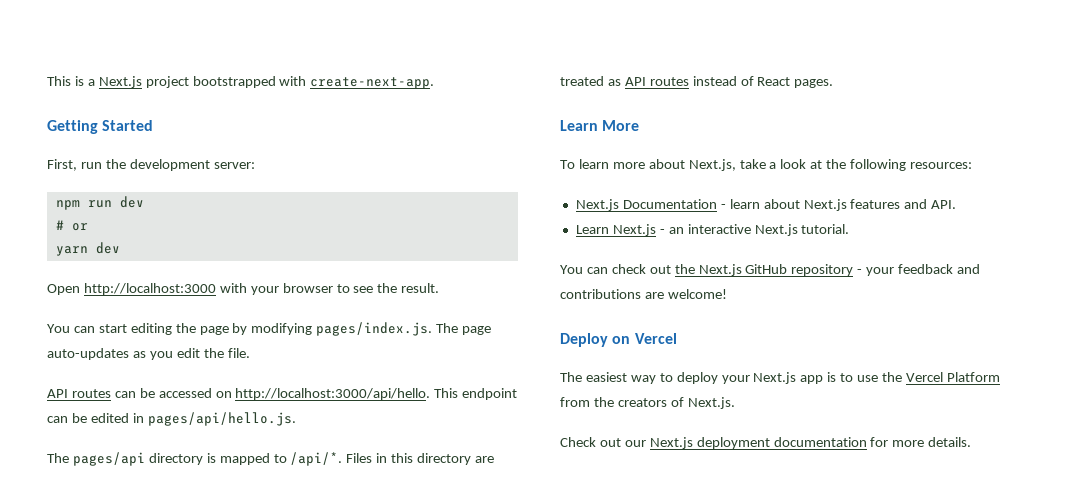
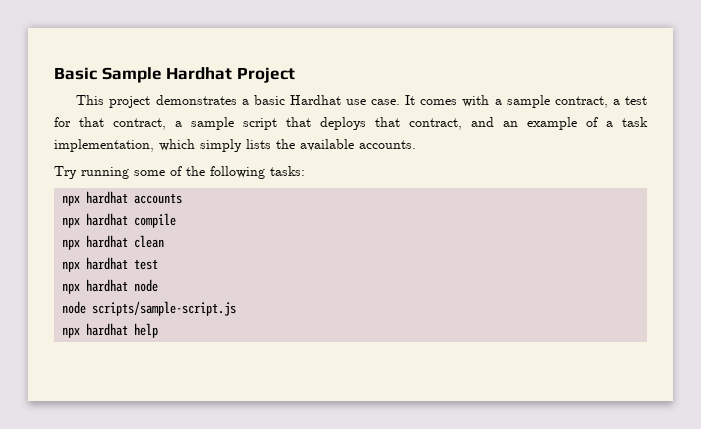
[47,76,435,89] [47,120,154,134] [47,159,255,171] [55,196,144,210] [55,220,88,231] [55,242,120,256] [47,283,440,295] [47,322,492,336] [47,348,250,360] [47,388,518,400] [47,412,296,426] [47,452,495,466] [560,76,834,88] [560,120,640,131] [560,159,973,171] [575,199,957,211] [575,224,850,236] [560,264,981,276] [560,289,727,299] [560,333,677,347] [560,372,1000,384] [560,397,735,409] [560,437,972,449] This is a Next.js project bootstrapped with create-next-app. // Getting Started // First, run the development server: // npm run dev // # or // yarn dev // Open http://localhost:3000 with your browser to see the result. // You can start editing the page by modifying pages/index.js. The page auto-updates as you edit the file. // API routes can be accessed on http://localhost:3000/api/hello. This endpoint can be edited in pages/api/hello.js. // The pages/api directory is mapped to /api/*. Files in this directory are treated as API routes instead of React pages. // Learn More // To learn more about Next.js, take a look at the following resources: // Next.js Documentation - learn about Next.js features and API. // Learn Next.js - an interactive Next.js tutorial. // You can check out the Next.js GitHub repository - your feedback and contributions are welcome! // Deploy on Vercel // The easiest way to deploy your Next.js app is to use the Vercel Platform from the creators of Next.js. // Check out our Next.js deployment documentation for more details. -> [54,67,295,83] [76,95,647,108] [54,117,648,130] [54,139,416,152] [54,166,305,179] [62,191,183,206] [62,213,177,228] [62,235,165,250] [62,257,159,272] [62,279,159,294] [62,301,237,316] [62,323,159,338] Basic Sample Hardhat Project // This project demonstrates a basic Hardhat use case. It comes with a sample contract, a test for that contract, a sample script that deploys that contract, and an example of a task implementation, which simply lists the available accounts. // Try running some of the following tasks: // npx hardhat accounts // npx hardhat compile // npx hardhat clean // npx hardhat test // npx hardhat node // node scripts/sample-script.js // npx hardhat help

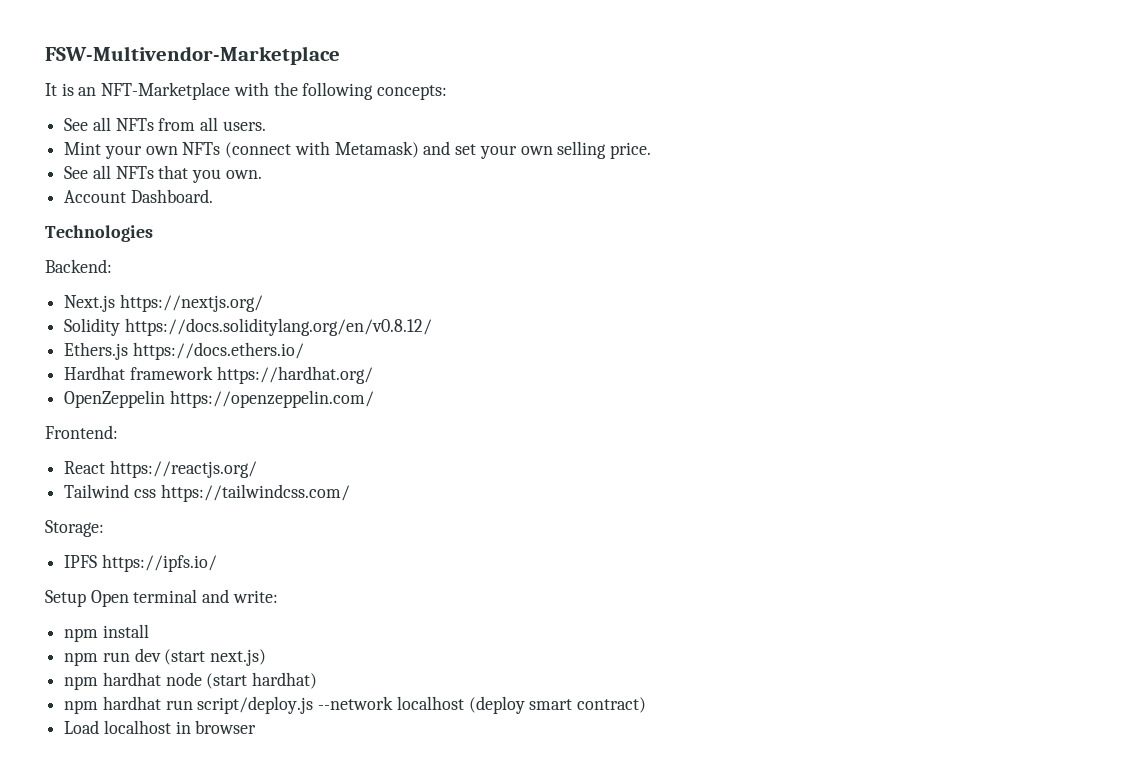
[54,67,295,83] [76,95,647,108] [54,117,648,130] [54,139,416,152] [54,166,305,179] [62,191,183,206] [62,213,177,228] [62,235,165,250] [62,257,159,272] [62,279,159,294] [62,301,237,316] [62,323,159,338] Basic Sample Hardhat Project // This project demonstrates a basic Hardhat use case. It comes with a sample contract, a test for that contract, a sample script that deploys that contract, and an example of a task implementation, which simply lists the available accounts. // Try running some of the following tasks: // npx hardhat accounts // npx hardhat compile // npx hardhat clean // npx hardhat test // npx hardhat node // node scripts/sample-script.js // npx hardhat help -> [45,46,340,65] [45,82,448,100] [64,117,266,131] [64,141,651,159] [64,165,262,183] [64,189,213,203] [45,225,153,242] [45,259,112,273] [64,294,263,312] [64,318,432,336] [64,342,304,360] [64,366,373,384] [64,390,374,408] [45,425,118,439] [64,460,257,478] [64,484,350,502] [45,520,104,537] [64,554,217,572] [45,589,278,607] [64,624,149,642] [64,648,267,666] [64,672,318,690] [64,696,647,714] [64,720,257,734] FSW-Multivendor-Marketplace // It is an NFT-Marketplace with the following concepts: // See all NFTs from all users. // Mint your own NFTs (connect with Metamask) and set your own selling price. // See all NFTs that you own. // Account Dashboard. // Technologies // Backend: // Next.js https://nextjs.org/ // Solidity https://docs.soliditylang.org/en/v0.8.12/ // Ethers.js https://docs.ethers.io/ // Hardhat framework https://hardhat.org/ // OpenZeppelin https://openzeppelin.com/ // Frontend: // React https://reactjs.org/ // Tailwind css https://tailwindcss.com/ // Storage: // IPFS https://ipfs.io/ // Setup Open terminal and write: // npm install // npm run dev (start next.js) // npm hardhat node (start hardhat) // npm hardhat run script/deploy.js --network localhost (deploy smart contract) // Load localhost in browser

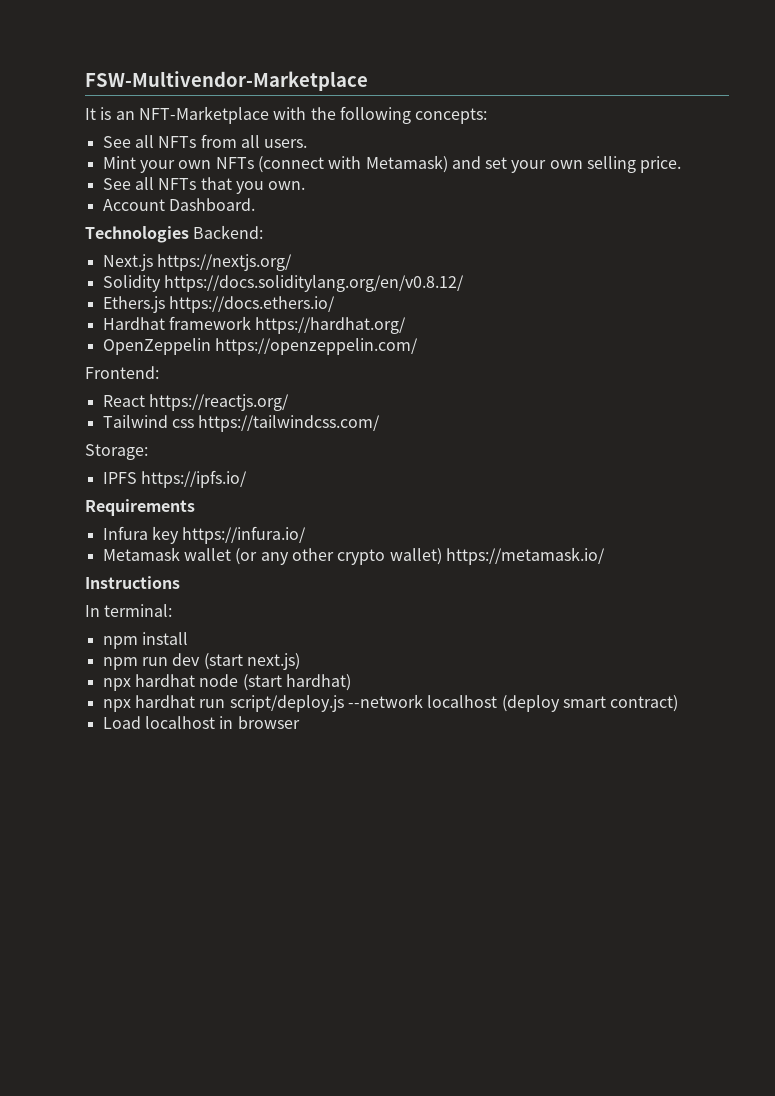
(153, 233) // -> (189, 234) none
[45,589,278,607] Setup Open terminal and write: -> [85,499,195,516] [102,526,307,544] [102,547,605,565] [85,576,180,589] [85,604,173,617] Requirements // Infura key https://infura.io/ // Metamask wallet (or any other crypto wallet) https://metamask.io/ // Instructions // In terminal:
[64,676,99,690] npm -> [102,678,131,691] npx
[64,700,99,714] npm -> [102,699,131,712] npx

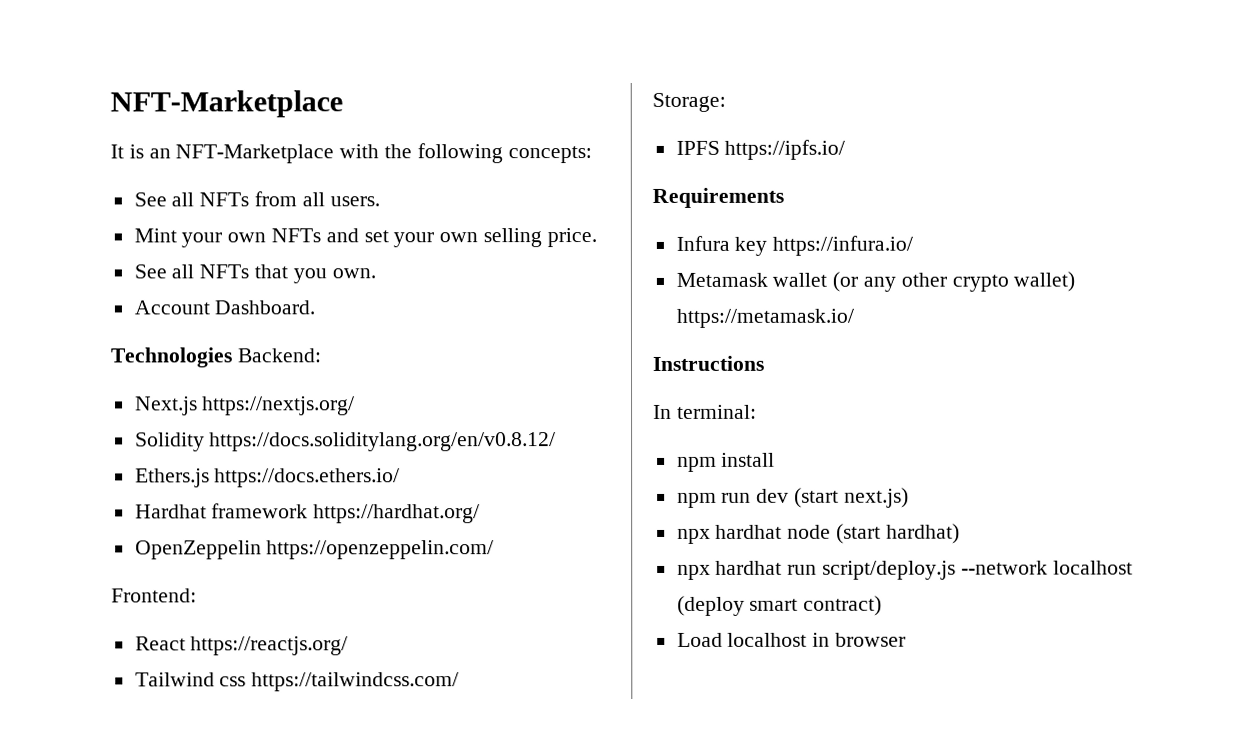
[85,71,368,91] FSW-Multivendor-Marketplace -> [110,90,343,118] NFT-Marketplace
[257,155,448,173] (connect with Metamask) -> (322, 235) none

